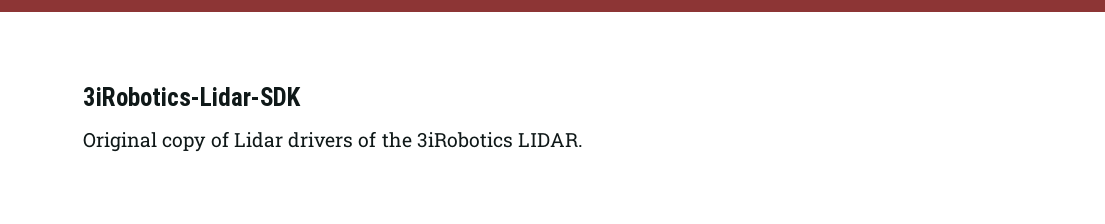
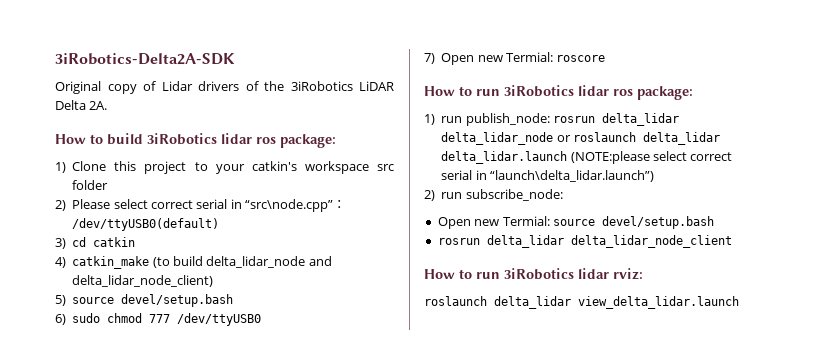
[83,87,301,106] 3iRobotics-Lidar-SDK -> [55,53,235,65] 3iRobotics-Delta2A-SDK
[518,133,584,147] LIDAR. -> [359,81,394,91] [55,100,108,110] [55,133,336,148] [55,161,394,174] [72,180,109,190] [55,199,347,212] [72,218,220,231] [55,237,136,249] [55,256,332,269] [72,275,214,287] [55,294,234,307] [55,313,262,326] [424,52,606,65] [424,85,693,100] [424,113,679,126] [441,132,720,145] [441,151,733,164] [441,170,654,182] [424,189,563,201] [437,216,714,229] [437,235,732,248] [424,268,643,280] [424,296,739,309] LiDAR Delta 2A. // How to build 3iRobotics lidar ros package: // 1) Clone this project to your catkin's workspace src folder // 2) Please select correct serial in “src\node.cpp”：/dev/ttyUSB0(default) // 3) cd catkin // 4) catkin_make (to build delta_lidar_node and delta_lidar_node_client) // 5) source devel/setup.bash // 6) sudo chmod 777 /dev/ttyUSB0 // 7) Open new Termial: roscore // How to run 3iRobotics lidar ros package: // 1) run publish_node: rosrun delta_lidar delta_lidar_node or roslaunch delta_lidar delta_lidar.launch (NOTE:please select correct serial in “launch\delta_lidar.launch”) // 2) run subscribe_node: // Open new Termial: source devel/setup.bash // rosrun delta_lidar delta_lidar_node_client // How to run 3iRobotics lidar rviz: // roslaunch delta_lidar view_delta_lidar.launch

